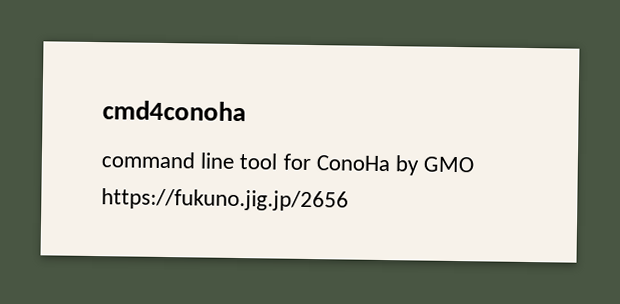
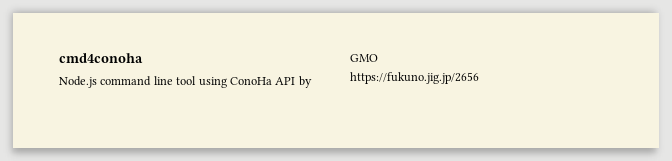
(246, 111) none -> [59,76,97,88] Node.js
[282,153,390,172] for ConoHa -> [198,77,296,88] using ConoHa API

